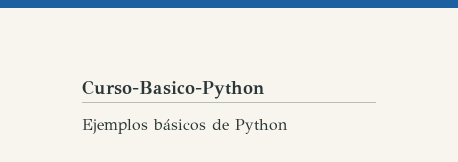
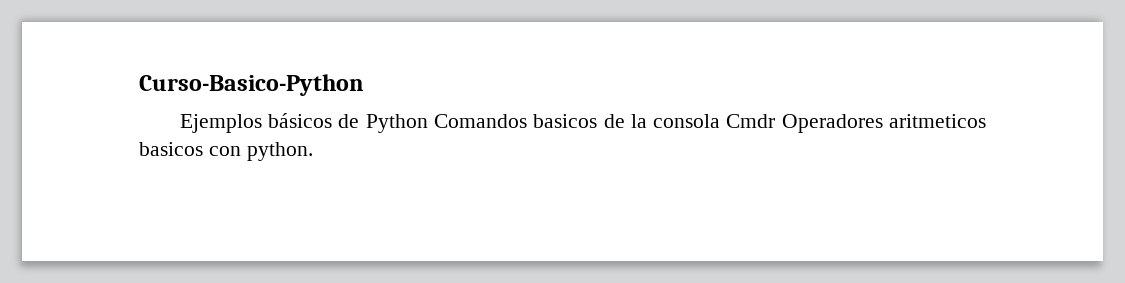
(288, 126) none -> [434,114,986,133] [139,142,313,161] Comandos basicos de la consola Cmdr Operadores aritmeticos basicos con python.

